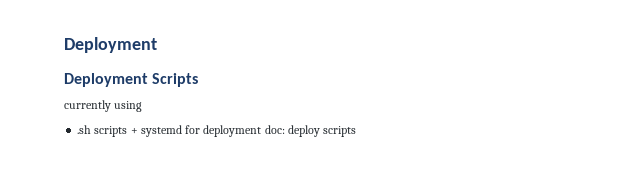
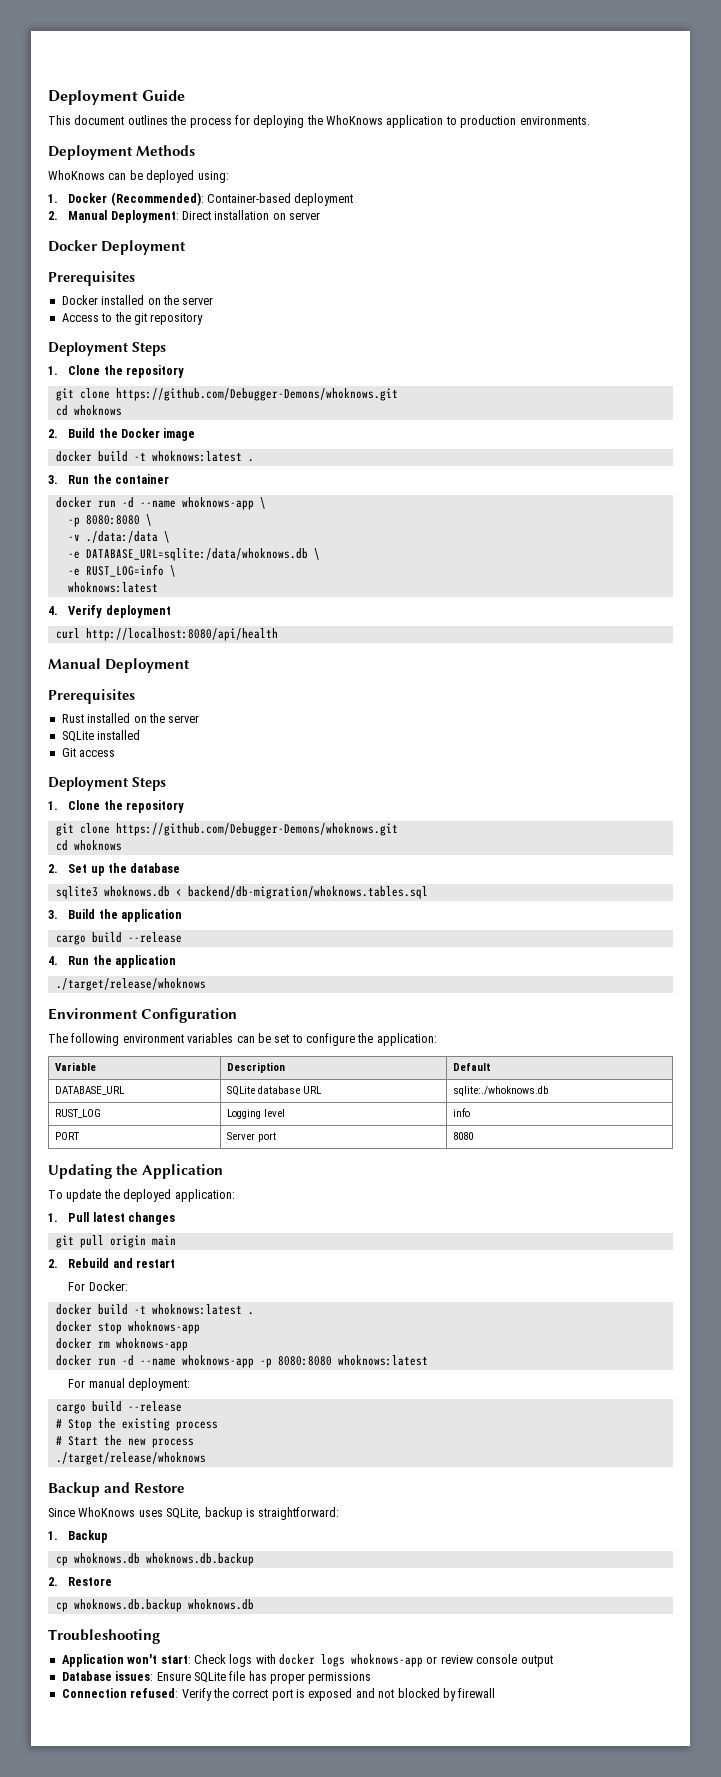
[64,37,157,53] [64,73,199,87] [64,100,143,112] [77,125,357,137] Deployment // Deployment Scripts // currently using // .sh scripts + systemd for deployment doc: deploy scripts -> [48,90,186,105] [48,115,590,128] [48,145,196,160] [48,170,229,183] [48,192,354,206] [48,210,321,223] [48,240,187,255] [48,271,135,286] [61,295,214,305] [61,312,204,325] [48,342,166,356] [48,365,185,378] [55,388,398,401] [55,405,122,416] [48,428,196,441] [55,451,254,462] [48,474,170,484] [55,497,266,510] [67,514,152,527] [67,531,170,543] [67,548,320,561] [67,564,176,577] [67,582,158,593] [48,605,171,618] [55,628,278,641] [48,658,191,673] [48,689,135,704] [61,713,200,723] [61,730,141,742] [61,748,116,757] [48,777,166,791] [48,800,185,813] [55,823,398,836] [55,840,122,851] [48,863,181,876] [55,886,428,899] [48,909,183,922] [55,932,182,945] [48,955,177,968] [55,978,206,991] [48,1008,238,1023] [48,1033,437,1046] [55,1062,97,1071] [227,1062,286,1073] [453,1063,492,1071] [55,1086,126,1095] [227,1086,323,1096] [453,1086,549,1096] [55,1109,102,1118] [227,1109,286,1119] [453,1108,471,1117] [55,1132,81,1140] [227,1132,277,1142] [453,1132,474,1140] [48,1164,224,1179] [48,1189,235,1202] [48,1212,176,1225] [55,1235,176,1248] [48,1258,176,1268] [68,1281,128,1291] [55,1304,254,1315] [55,1321,200,1334] [55,1338,188,1351] [55,1355,428,1368] [68,1378,191,1391] [55,1401,182,1414] [55,1418,218,1431] [55,1435,194,1448] [55,1452,206,1465] [48,1482,186,1497] [48,1507,340,1520] [48,1530,109,1543] [55,1553,254,1566] [48,1577,113,1586] [55,1599,254,1612] [48,1629,160,1644] [61,1654,553,1667] [61,1671,372,1684] [61,1688,496,1701] Deployment Guide // This document outlines the process for deploying the WhoKnows application to production environments. // Deployment Methods // WhoKnows can be deployed using: // 1. Docker (Recommended): Container-based deployment // 2. Manual Deployment: Direct installation on server // Docker Deployment // Prerequisites // Docker installed on the server // Access to the git repository // Deployment Steps // 1. Clone the repository // git clone https://github.com/Debugger-Demons/whoknows.git // cd whoknows // 2. Build the Docker image // docker build -t whoknows:latest . // 3. Run the container // docker run -d --name whoknows-app \ // -p 8080:8080 \ // -v ./data:/data \ // -e DATABASE_URL=sqlite:/data/whoknows.db \ // -e RUST_LOG=info \ // whoknows:latest // 4. Verify deployment // curl http://localhost:8080/api/health // Manual Deployment // Prerequisites // Rust installed on the server // SQLite installed // Git access // Deployment Steps // 1. Clone the repository // git clone https://github.com/Debugger-Demons/whoknows.git // cd whoknows // 2. Set up the database // sqlite3 whoknows.db < backend/db-migration/whoknows.tables.sql // 3. Build the application // cargo build --release // 4. Run the application // ./target/release/whoknows // Environment Configuration // The following environment variables can be set to configure the application: // Variable | Description | Default // DATABASE_URL | SQLite database URL | sqlite:./whoknows.db // RUST_LOG | Logging level | info // PORT | Server port | 8080 // Updating the Application // To update the deployed application: // 1. Pull latest changes // git pull origin main // 2. Rebuild and restart // For Docker: // docker build -t whoknows:latest . // docker stop whoknows-app // docker rm whoknows-app // docker run -d --name whoknows-app -p 8080:8080 whoknows:latest // For manual deployment: // cargo build --release // # Stop the existing process // # Start the new process // ./target/release/whoknows // Backup and Restore // Since WhoKnows uses SQLite, backup is straightforward: // 1. Backup // cp whoknows.db whoknows.db.backup // 2. Restore // cp whoknows.db.backup whoknows.db // Troubleshooting // Application won't start: Check logs with docker logs whoknows-app or review console output // Database issues: Ensure SQLite file has proper permissions // Connection refused: Verify the correct port is exposed and not blocked by firewall

